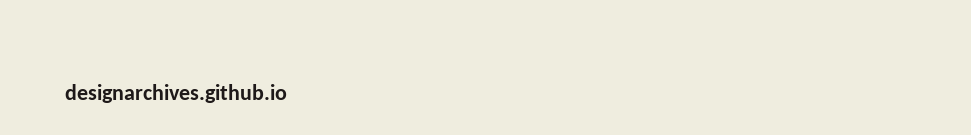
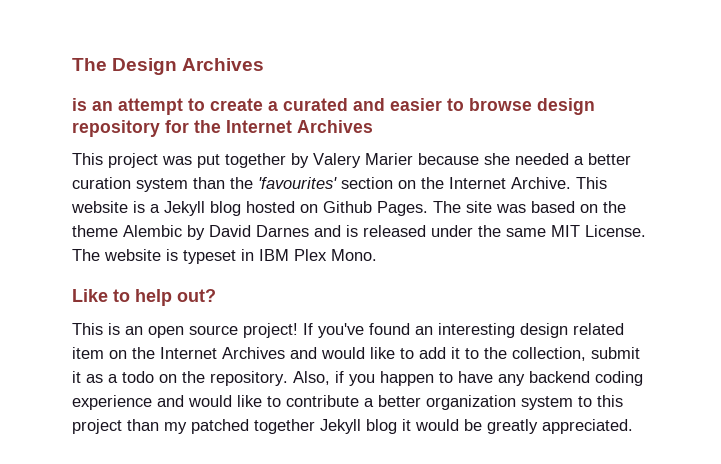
[65,84,287,103] designarchives.github.io -> [72,58,265,75] [72,98,595,115] [72,120,373,137] [72,153,631,168] [72,177,607,192] [71,201,626,216] [72,225,646,240] [72,249,377,264] [72,289,216,306] [72,323,624,338] [72,347,640,361] [72,371,643,386] [72,395,623,410] [72,419,633,434] The Design Archives // is an attempt to create a curated and easier to browse design repository for the Internet Archives // This project was put together by Valery Marier because she needed a better curation system than the 'favourites' section on the Internet Archive. This website is a Jekyll blog hosted on Github Pages. The site was based on the theme Alembic by David Darnes and is released under the same MIT License. The website is typeset in IBM Plex Mono. // Like to help out? // This is an open source project! If you've found an interesting design related item on the Internet Archives and would like to add it to the collection, submit it as a todo on the repository. Also, if you happen to have any backend coding experience and would like to contribute a better organization system to this project than my patched together Jekyll blog it would be greatly appreciated.

